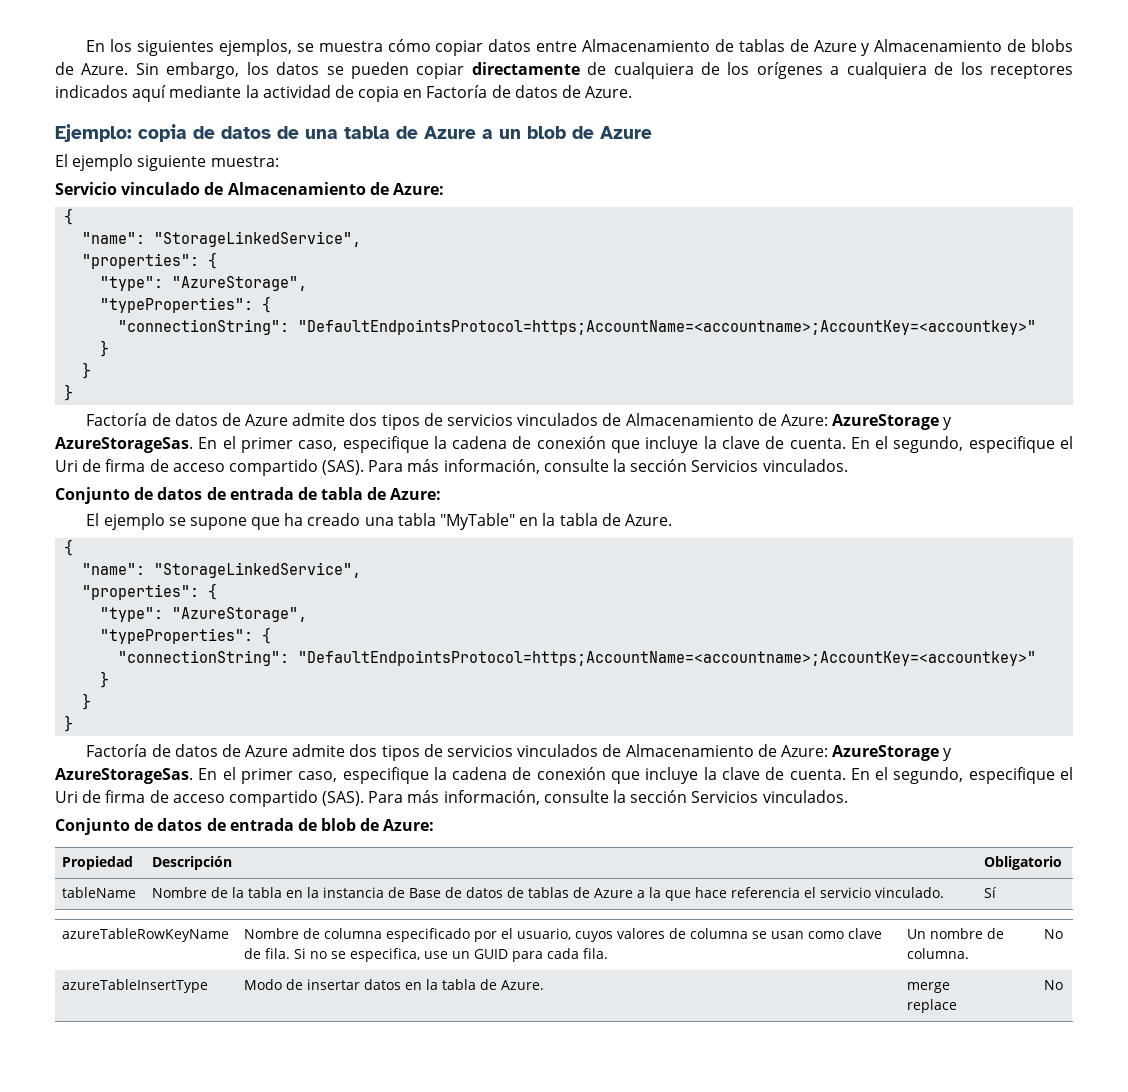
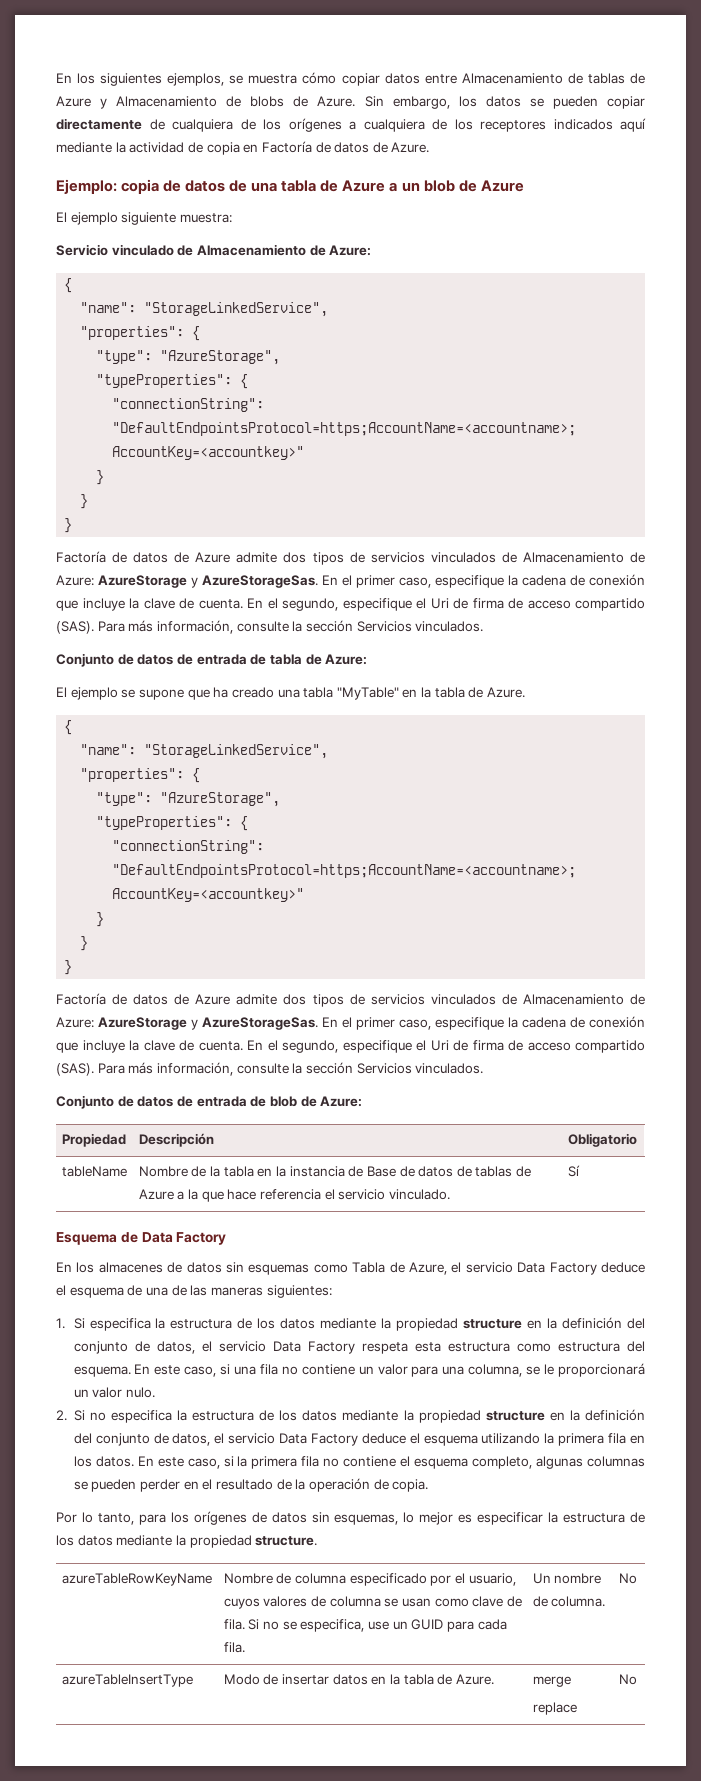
(997, 892) none -> [56,1232,227,1245] [56,1262,645,1275] [56,1285,332,1298] [56,1317,646,1331] [73,1341,645,1354] [73,1363,645,1377] [73,1387,155,1398] [56,1409,645,1423] [73,1433,645,1446] [73,1456,645,1469] [73,1478,429,1492] [56,1511,645,1525] [56,1535,318,1548] // Esquema de Data Factory // En los almacenes de datos sin esquemas como Tabla de Azure, el servicio Data Factory deduce el esquema de una de las maneras siguientes: // 1. Si especifica la estructura de los datos mediante la propiedad structure en la definición del conjunto de datos, el servicio Data Factory respeta esta estructura como estructura del esquema. En este caso, si una fila no contiene un valor para una columna, se le proporcionará un valor nulo. // 2. Si no especifica la estructura de los datos mediante la propiedad structure en la definición del conjunto de datos, el servicio Data Factory deduce el esquema utilizando la primera fila en los datos. En este caso, si la primera fila no contiene el esquema completo, algunas columnas se pueden perder en el resultado de la operación de copia. // Por lo tanto, para los orígenes de datos sin esquemas, lo mejor es especificar la estructura de los datos mediante la propiedad structure.

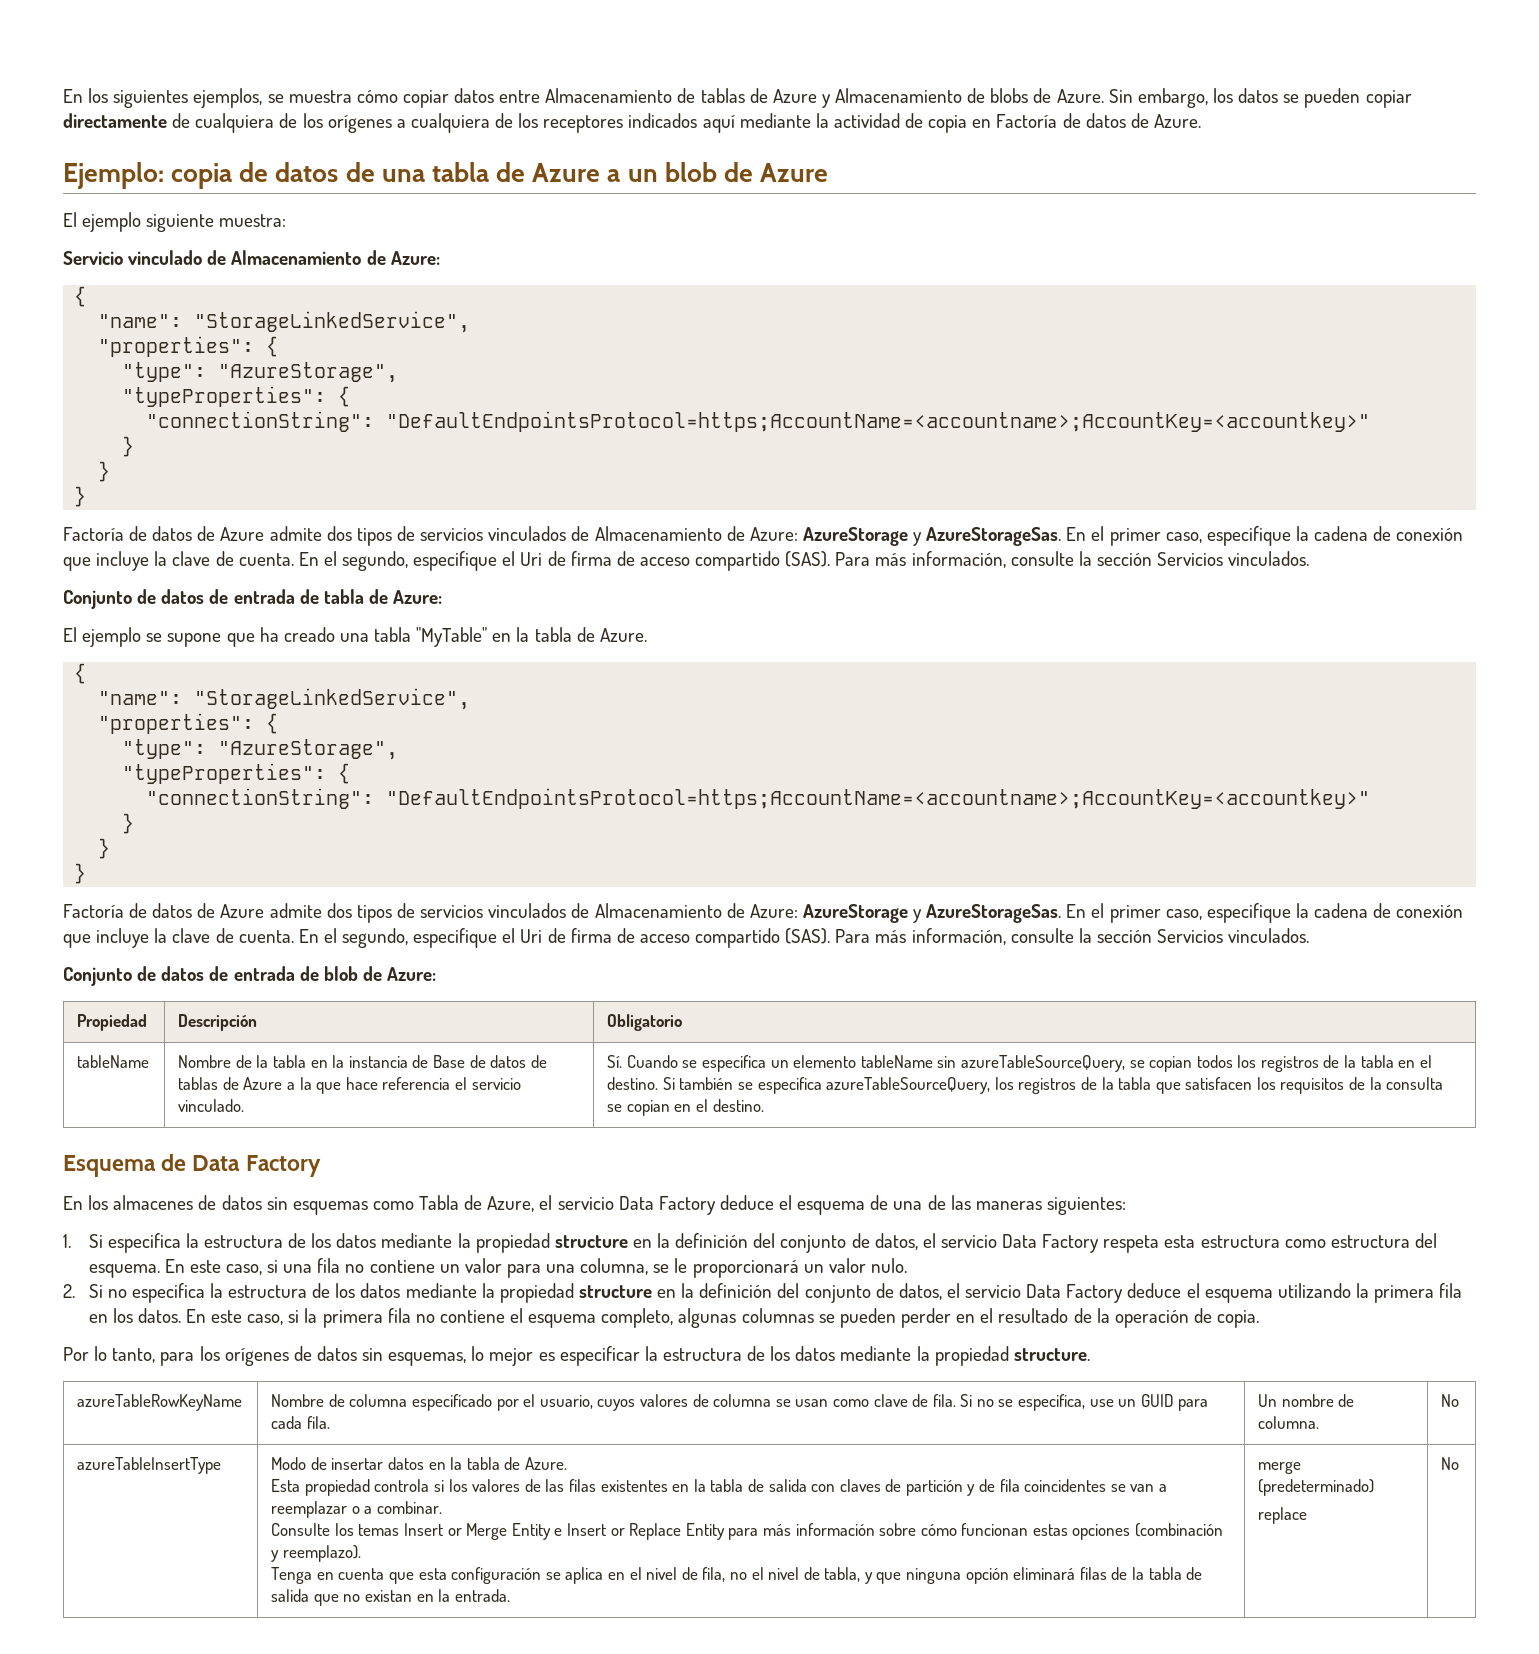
[567,1165,580,1177] Sí -> [607,1055,1432,1072] [607,1077,1444,1094] [607,1099,764,1116] Sí. Cuando se especifica un elemento tableName sin azureTableSourceQuery, se copian todos los registros de la tabla en el destino. Si también se especifica azureTableSourceQuery, los registros de la tabla que satisfacen los requisitos de la consulta se copian en el destino.
(494, 1679) none -> [271,1479,1167,1496] [271,1501,443,1518] [271,1523,1224,1540] [271,1545,361,1562] [271,1567,1203,1584] [271,1589,510,1606] // Esta propiedad controla si los valores de las filas existentes en la tabla de salida con claves de partición y de fila coincidentes se van a reemplazar o a combinar. // Consulte los temas Insert or Merge Entity e Insert or Replace Entity para más información sobre cómo funcionan estas opciones (combinación y reemplazo). // Tenga en cuenta que esta configuración se aplica en el nivel de fila, no el nivel de tabla, y que ninguna opción eliminará filas de la tabla de salida que no existan en la entrada.
(571, 1681) none -> [1258,1479,1375,1496] (predeterminado)

